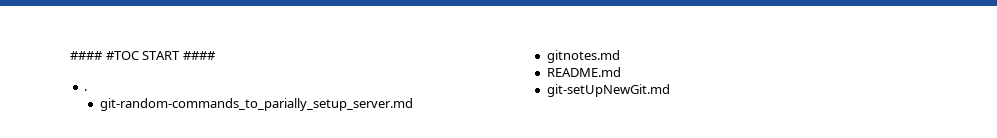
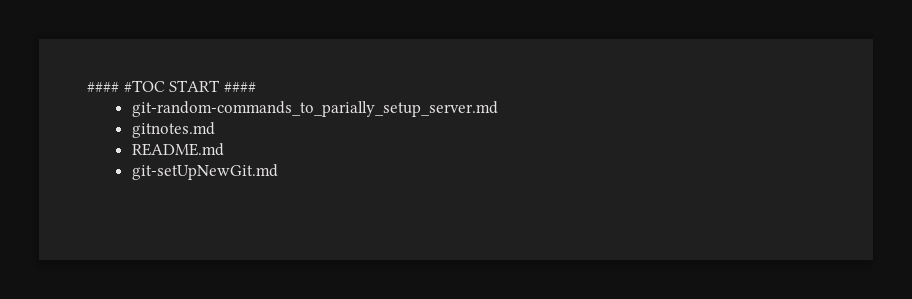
[84,89,88,91] // . -> (256, 86) none

